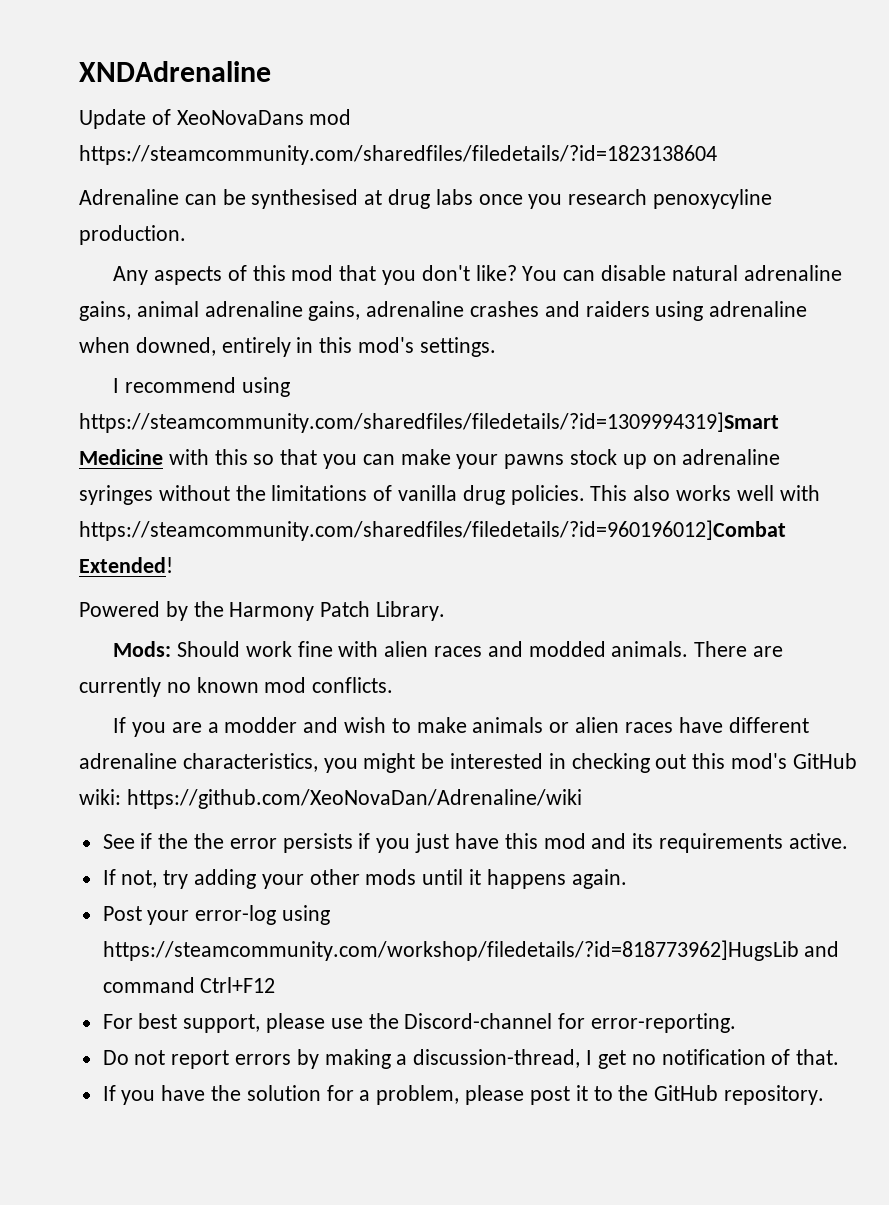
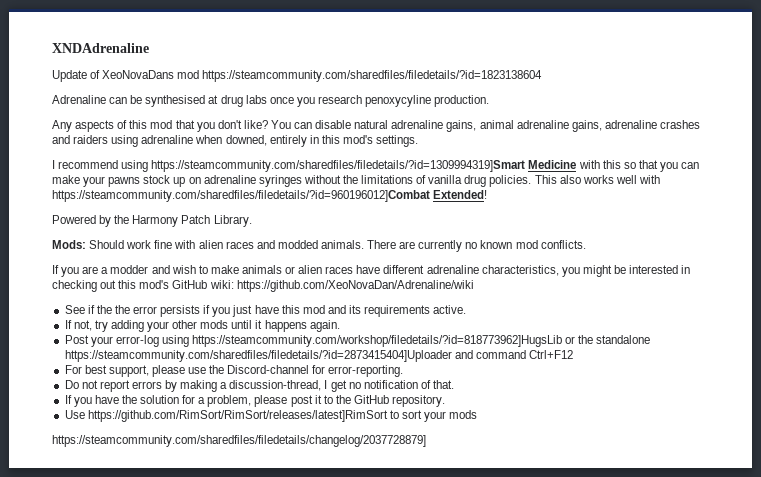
(799, 950) none -> [565,335,651,344] [64,350,452,362] or the standalone https://steamcommunity.com/sharedfiles/filedetails/?id=2873415404]Uploader
(824, 1095) none -> [64,410,478,422] [52,435,426,447] // Use https://github.com/RimSort/RimSort/releases/latest]RimSort to sort your mods // https://steamcommunity.com/sharedfiles/filedetails/changelog/2037728879]

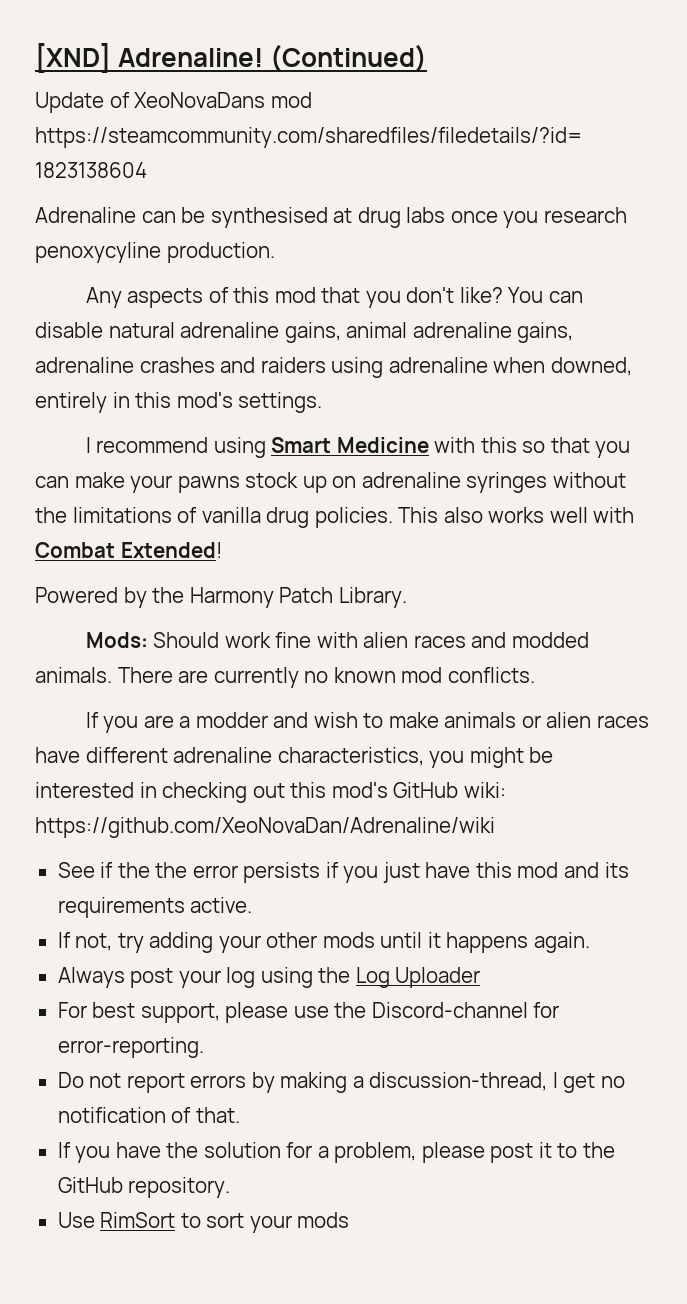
[52,43,149,53] XNDAdrenaline -> [35,43,428,73] [XND] Adrenaline! (Continued)
[151,160,526,172] https://steamcommunity.com/sharedfiles/filedetails/?id=1309994319]Smart -> [271,437,332,453] Smart
[52,190,430,202] https://steamcommunity.com/sharedfiles/filedetails/?id=960196012]Combat -> [35,542,115,558] Combat
[64,335,651,347] [64,350,573,362] Post your error-log using https://steamcommunity.com/workshop/filedetails/?id=818773962]HugsLib or the standalone https://steamcommunity.com/sharedfiles/filedetails/?id=2873415404]Uploader and command Ctrl+F12 -> [57,967,481,988] Always post your log using the Log Uploader
[87,410,388,422] https://github.com/RimSort/RimSort/releases/latest]RimSort -> [100,1212,176,1228] RimSort
[52,435,426,447] // https://steamcommunity.com/sharedfiles/filedetails/changelog/2037728879] -> (350, 1220) none

